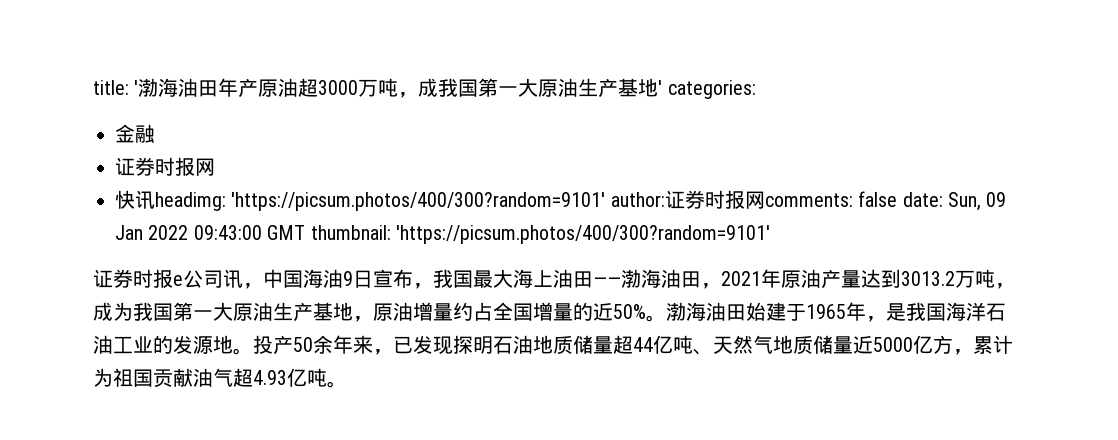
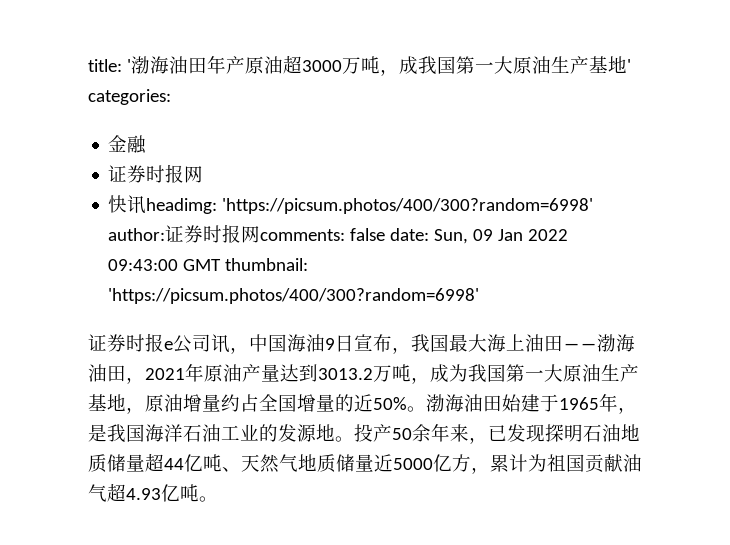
[231,192,606,211] 'https://picsum.photos/400/300?random=9101' -> [222,198,594,214] 'https://picsum.photos/400/300?random=6998'
[396,225,770,244] 'https://picsum.photos/400/300?random=9101' -> [108,288,480,304] 'https://picsum.photos/400/300?random=6998'

